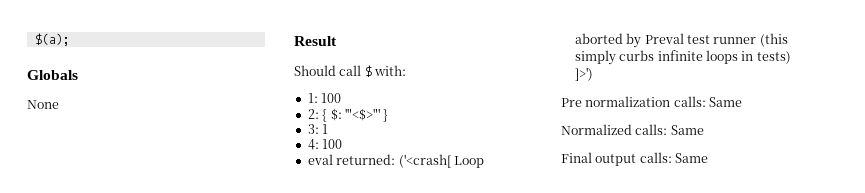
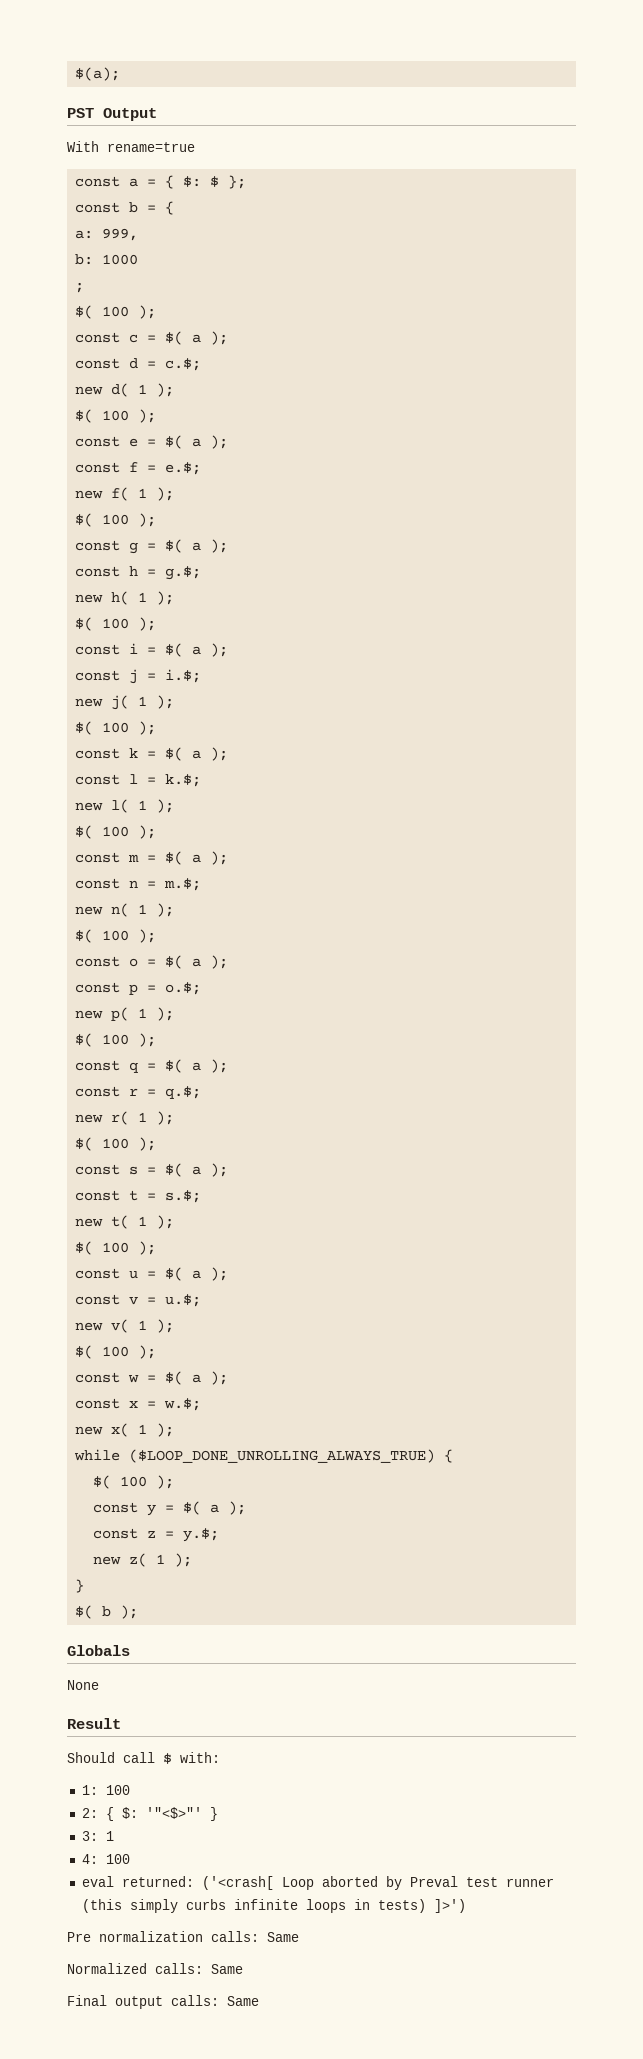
(70, 39) none -> [67,108,157,121] [67,141,195,152] [75,175,247,189] [75,201,175,215] [75,228,139,241] [75,254,139,265] [75,282,85,293] [75,305,157,319] [75,331,229,345] [75,358,202,371] [75,383,175,397] [75,409,157,423] [75,435,229,449] [75,462,202,475] [75,487,175,501] [75,513,157,527] [75,539,229,554] [75,566,202,580] [75,591,175,605] [75,617,157,631] [75,643,229,657] [75,669,202,684] [75,695,175,710] [75,721,157,735] [75,747,229,761] [75,774,202,787] [75,799,175,813] [75,825,157,839] [75,851,229,865] [75,878,202,891] [75,903,175,917] [75,929,157,943] [75,955,229,969] [75,982,202,995] [75,1007,175,1021] [75,1033,157,1047] [75,1059,229,1073] [75,1086,202,1099] [75,1111,175,1125] [75,1137,157,1151] [75,1163,229,1177] [75,1190,202,1203] [75,1215,175,1229] [75,1241,157,1255] [75,1267,229,1281] [75,1294,202,1307] [75,1319,175,1333] [75,1345,157,1359] [75,1371,229,1385] [75,1398,202,1411] [75,1423,175,1437] [74,1449,454,1463] [93,1475,175,1489] [93,1501,247,1516] [93,1528,220,1542] [93,1553,193,1567] [75,1579,85,1593] [75,1605,139,1619] // PST Output // With rename=true // const a = { $: $ }; // const b = { // a: 999, // b: 1000 // ; // $( 100 ); // const c = $( a ); // const d = c.$; // new d( 1 ); // $( 100 ); // const e = $( a ); // const f = e.$; // new f( 1 ); // $( 100 ); // const g = $( a ); // const h = g.$; // new h( 1 ); // $( 100 ); // const i = $( a ); // const j = i.$; // new j( 1 ); // $( 100 ); // const k = $( a ); // const l = k.$; // new l( 1 ); // $( 100 ); // const m = $( a ); // const n = m.$; // new n( 1 ); // $( 100 ); // const o = $( a ); // const p = o.$; // new p( 1 ); // $( 100 ); // const q = $( a ); // const r = q.$; // new r( 1 ); // $( 100 ); // const s = $( a ); // const t = s.$; // new t( 1 ); // $( 100 ); // const u = $( a ); // const v = u.$; // new v( 1 ); // $( 100 ); // const w = $( a ); // const x = w.$; // new x( 1 ); // while ($LOOP_DONE_UNROLLING_ALWAYS_TRUE) { // $( 100 ); // const y = $( a ); // const z = y.$; // new z( 1 ); // } // $( b );

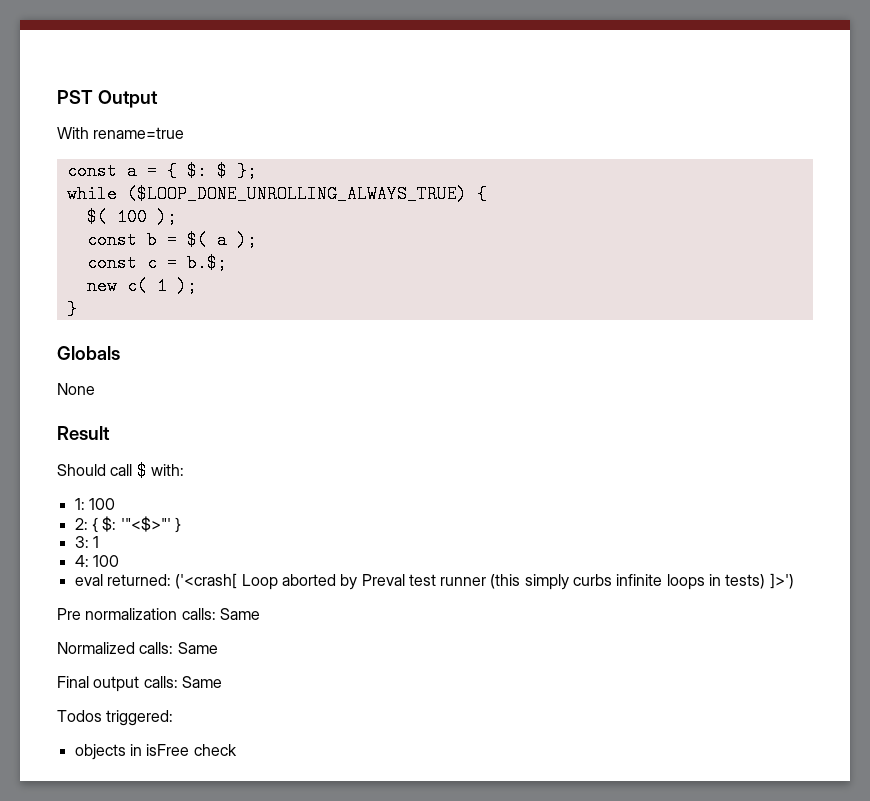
[75,67,121,81] $(a); // -> (57, 97) none
[75,201,175,215] [75,228,139,241] [75,254,139,265] [75,282,85,293] [75,305,157,319] [75,331,229,345] [75,358,202,371] [75,383,175,397] [75,409,157,423] [75,435,229,449] [75,462,202,475] [75,487,175,501] [75,513,157,527] [75,539,229,554] [75,566,202,580] [75,591,175,605] [75,617,157,631] [75,643,229,657] [75,669,202,684] [75,695,175,710] [75,721,157,735] [75,747,229,761] [75,774,202,787] [75,799,175,813] [75,825,157,839] [75,851,229,865] [75,878,202,891] [75,903,175,917] [75,929,157,943] [75,955,229,969] [75,982,202,995] [75,1007,175,1021] [75,1033,157,1047] [75,1059,229,1073] [75,1086,202,1099] [75,1111,175,1125] [75,1137,157,1151] [75,1163,229,1177] [75,1190,202,1203] [75,1215,175,1229] [75,1241,157,1255] [75,1267,229,1281] [75,1294,202,1307] [75,1319,175,1333] [75,1345,157,1359] [75,1371,229,1385] [75,1398,202,1411] [75,1423,175,1437] // const b = { // a: 999, // b: 1000 // ; // $( 100 ); // const c = $( a ); // const d = c.$; // new d( 1 ); // $( 100 ); // const e = $( a ); // const f = e.$; // new f( 1 ); // $( 100 ); // const g = $( a ); // const h = g.$; // new h( 1 ); // $( 100 ); // const i = $( a ); // const j = i.$; // new j( 1 ); // $( 100 ); // const k = $( a ); // const l = k.$; // new l( 1 ); // $( 100 ); // const m = $( a ); // const n = m.$; // new n( 1 ); // $( 100 ); // const o = $( a ); // const p = o.$; // new p( 1 ); // $( 100 ); // const q = $( a ); // const r = q.$; // new r( 1 ); // $( 100 ); // const s = $( a ); // const t = s.$; // new t( 1 ); // $( 100 ); // const u = $( a ); // const v = u.$; // new v( 1 ); // $( 100 ); // const w = $( a ); // const x = w.$; // new x( 1 ); -> (257, 171) none
[147,1501,247,1516] [93,1528,220,1542] [93,1553,148,1567] y = $( a ); // const z = y.$; // new z( -> [146,231,257,249] [86,254,227,272] [86,277,147,295] b = $( a ); // const c = b.$; // new c(
[75,1605,139,1619] // $( b ); -> (77, 309) none
(259, 2001) none -> [57,710,174,726] [74,744,237,760] // Todos triggered: // objects in isFree check

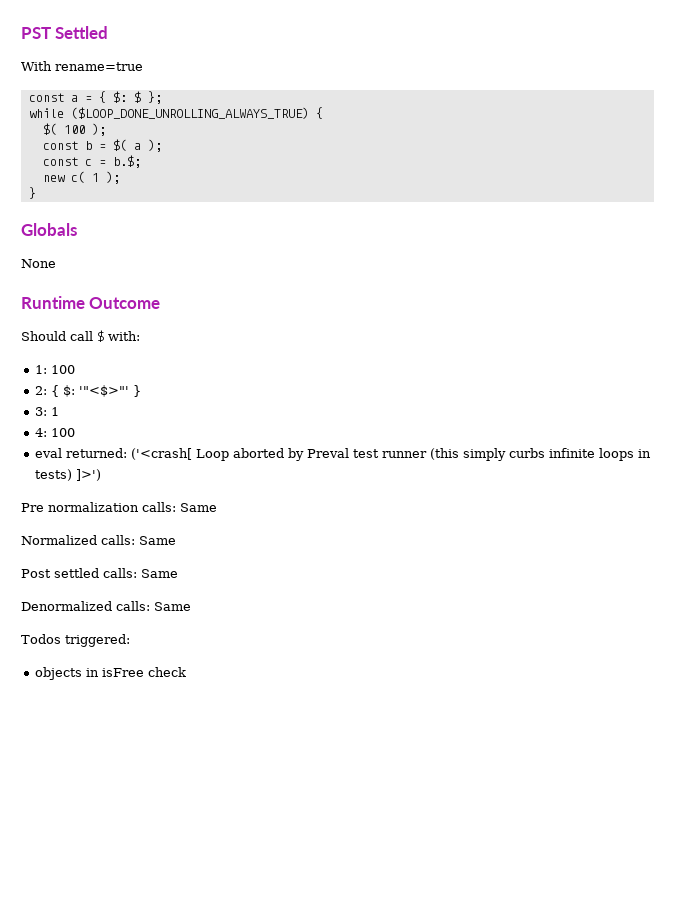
[97,90,158,108] Output -> [55,26,109,39] Settled
[57,426,110,440] Result -> [21,296,161,309] Runtime Outcome
[57,676,140,692] Final output -> [21,568,178,578] [21,601,112,611] Post settled calls: Same // Denormalized

